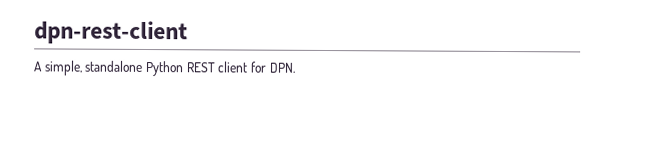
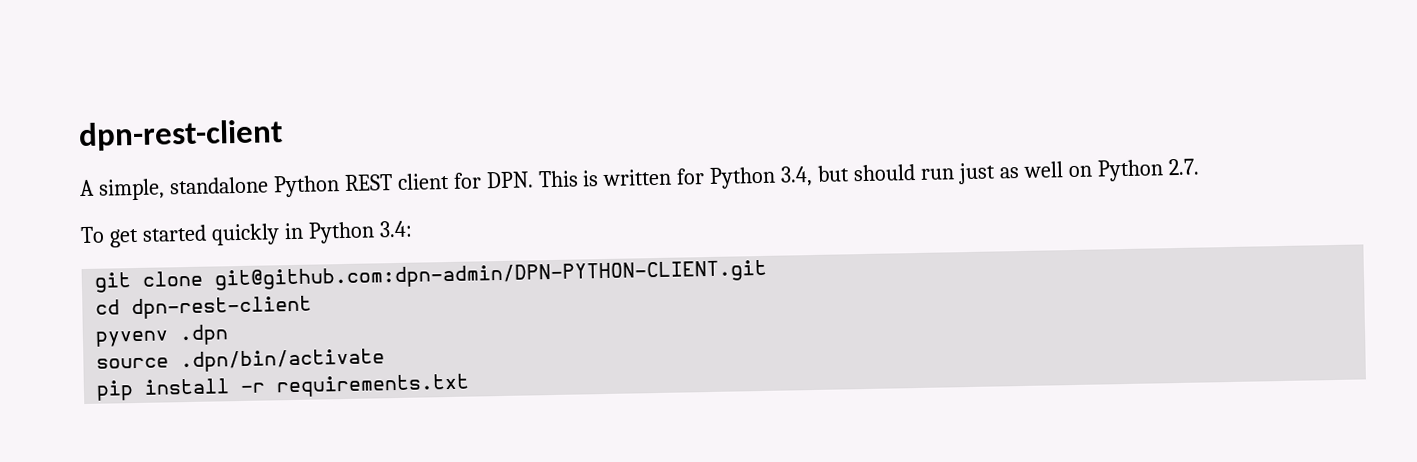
(296, 67) none -> [537,158,1200,189] [80,220,413,248] [94,259,768,293] [95,295,313,320] [95,324,230,347] [96,348,386,373] [96,373,471,401] This is written for Python 3.4, but should run just as well on Python 2.7. // To get started quickly in Python 3.4: // git clone git@github.com:dpn-admin/DPN-PYTHON-CLIENT.git // cd dpn-rest-client // pyvenv .dpn // source .dpn/bin/activate // pip install -r requirements.txt

